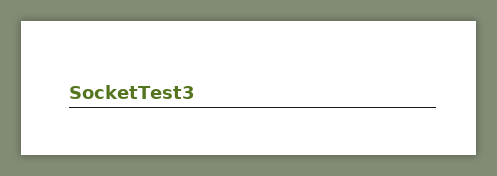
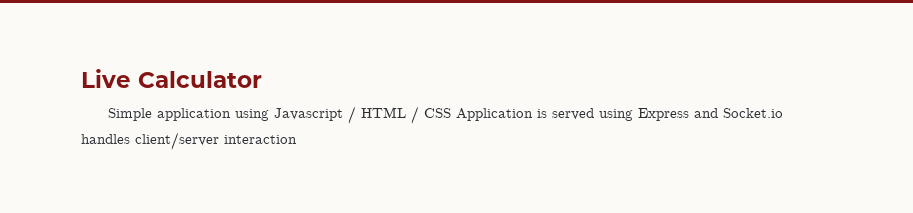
[69,85,195,99] SocketTest3 -> [81,69,262,88] [107,106,783,124] [81,132,297,150] Live Calculator // Simple application using Javascript / HTML / CSS Application is served using Express and Socket.io handles client/server interaction

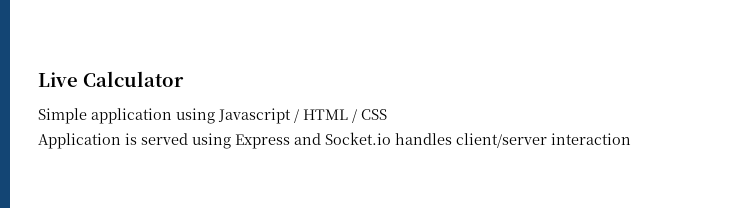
(451, 113) none -> (387, 114) //

